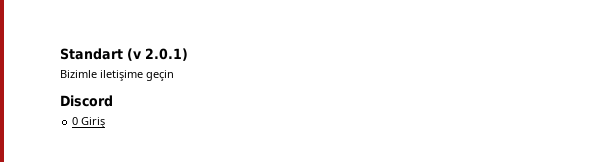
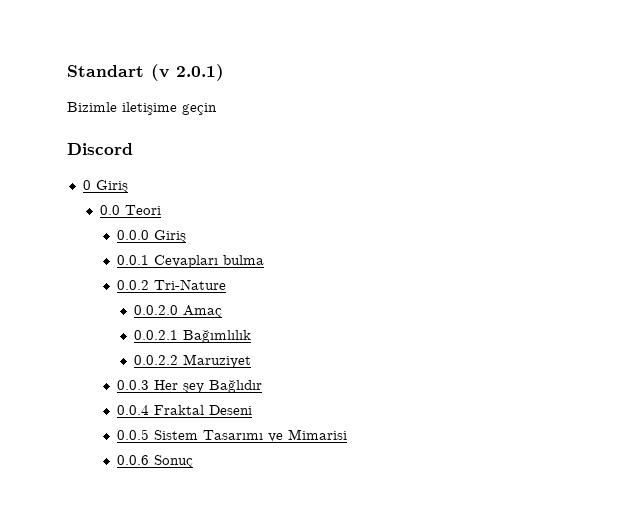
(106, 122) none -> [99,205,161,215] [116,230,186,243] [116,255,264,268] [116,279,226,290] [133,305,222,318] [133,330,251,343] [133,354,251,368] [116,380,262,393] [116,405,252,415] [116,429,347,442] [116,455,193,468] // 0.0 Teori // 0.0.0 Giriş // 0.0.1 Cevapları bulma // 0.0.2 Tri-Nature // 0.0.2.0 Amaç // 0.0.2.1 Bağımlılık // 0.0.2.2 Maruziyet // 0.0.3 Her şey Bağlıdır // 0.0.4 Fraktal Deseni // 0.0.5 Sistem Tasarımı ve Mimarisi // 0.0.6 Sonuç

